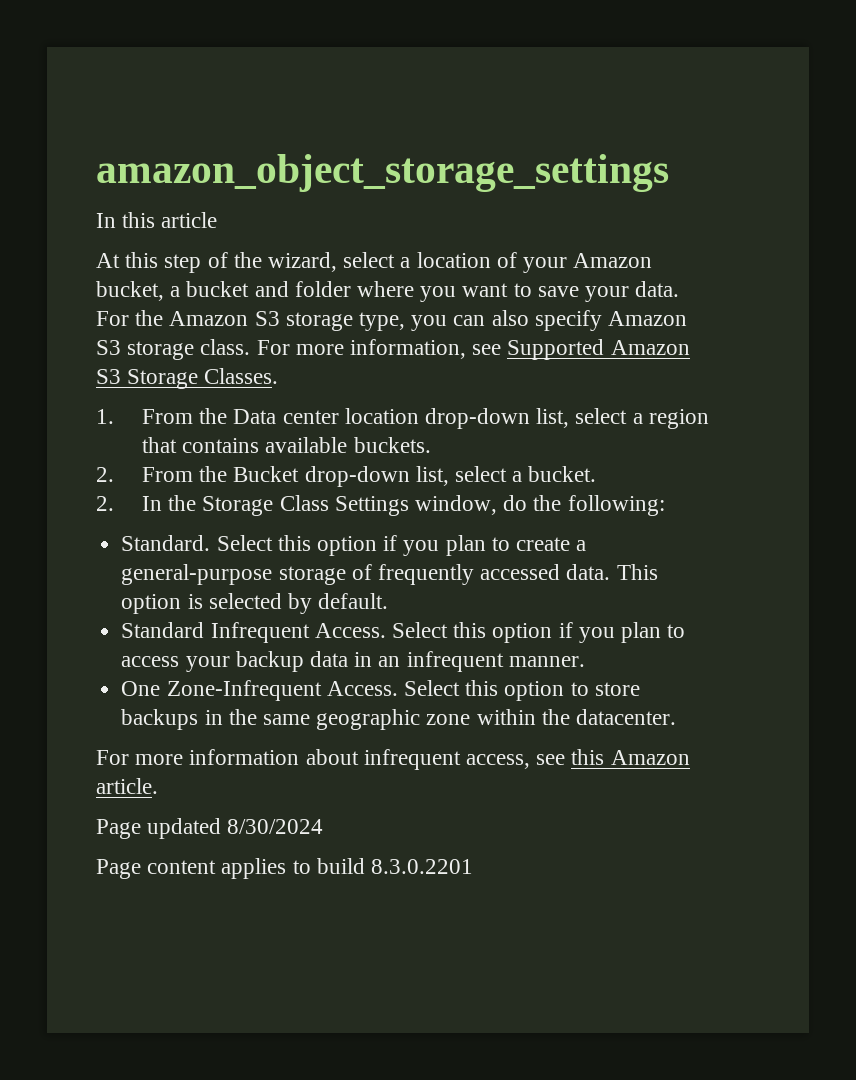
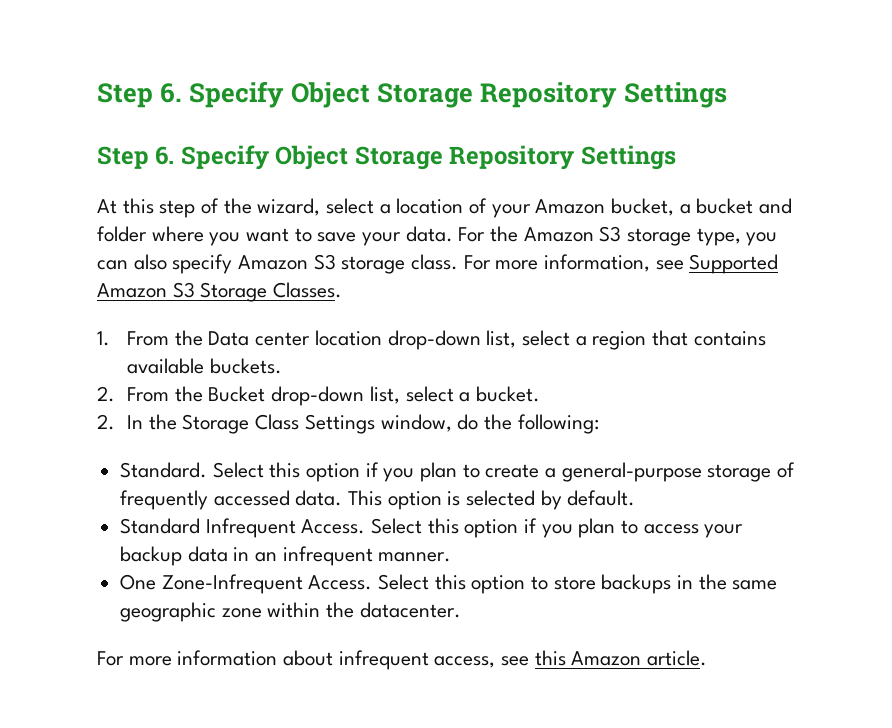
[96,154,669,192] [96,212,218,228] amazon_object_storage_settings // In this article -> [97,81,728,108] [97,145,676,170] Step 6. Specify Object Storage Repository Settings // Step 6. Specify Object Storage Repository Settings
[96,818,324,839] [96,858,474,879] // Page updated 8/30/2024 // Page content applies to build 8.3.0.2201 -> (708, 658) none

